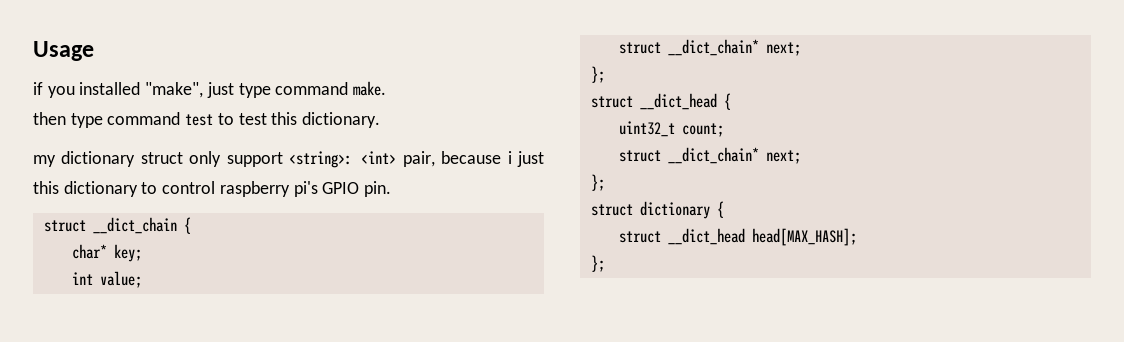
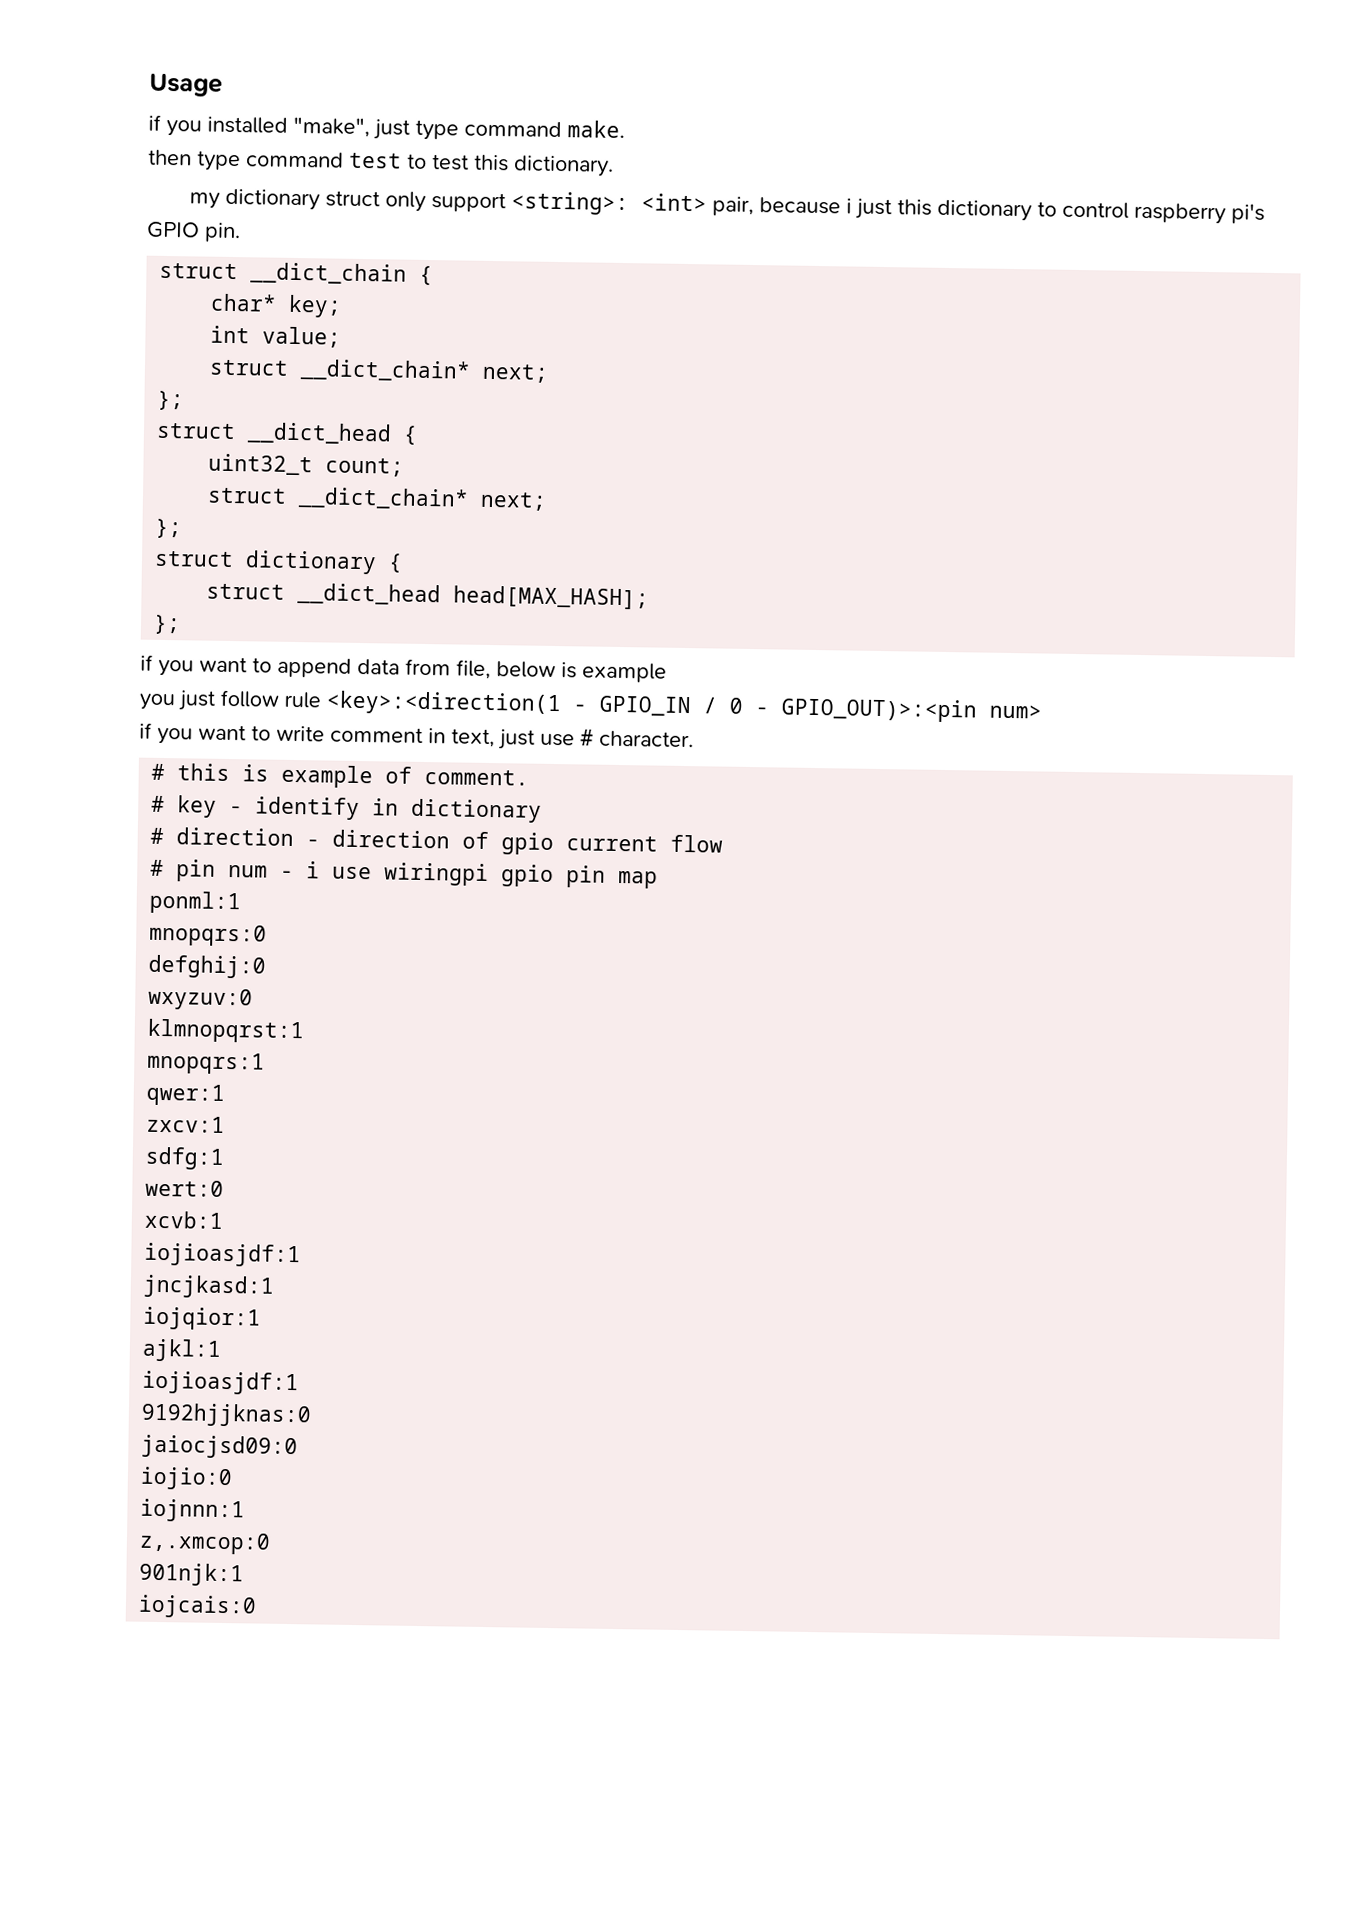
(605, 263) none -> [140,654,667,683] [139,689,1042,723] [139,722,694,750] [151,763,530,789] [151,795,543,823] [150,827,724,856] [150,859,659,889] [149,890,242,915] [149,923,268,947] [148,954,267,979] [148,987,254,1011] [147,1018,305,1044] [147,1051,266,1075] [146,1083,226,1106] [146,1115,226,1133] [145,1146,225,1170] [145,1179,225,1197] [144,1210,225,1229] [144,1242,302,1268] [143,1274,276,1299] [143,1306,262,1331] [142,1338,223,1362] [142,1370,300,1396] [141,1402,313,1428] [141,1434,299,1460] [140,1466,234,1491] [140,1498,246,1523] [139,1531,272,1555] [139,1562,245,1587] [138,1594,258,1619] // if you want to append data from file, below is example // you just follow rule <key>:<direction(1 - GPIO_IN / 0 - GPIO_OUT)>:<pin num> // if you want to write comment in text, just use # character. // # this is example of comment. // # key - identify in dictionary // # direction - direction of gpio current flow // # pin num - i use wiringpi gpio pin map // ponml:1 // mnopqrs:0 // defghij:0 // wxyzuv:0 // klmnopqrst:1 // mnopqrs:1 // qwer:1 // zxcv:1 // sdfg:1 // wert:0 // xcvb:1 // iojioasjdf:1 // jncjkasd:1 // iojqior:1 // ajkl:1 // iojioasjdf:1 // 9192hjjknas:0 // jaiocjsd09:0 // iojio:0 // iojnnn:1 // z,.xmcop:0 // 901njk:1 // iojcais:0

